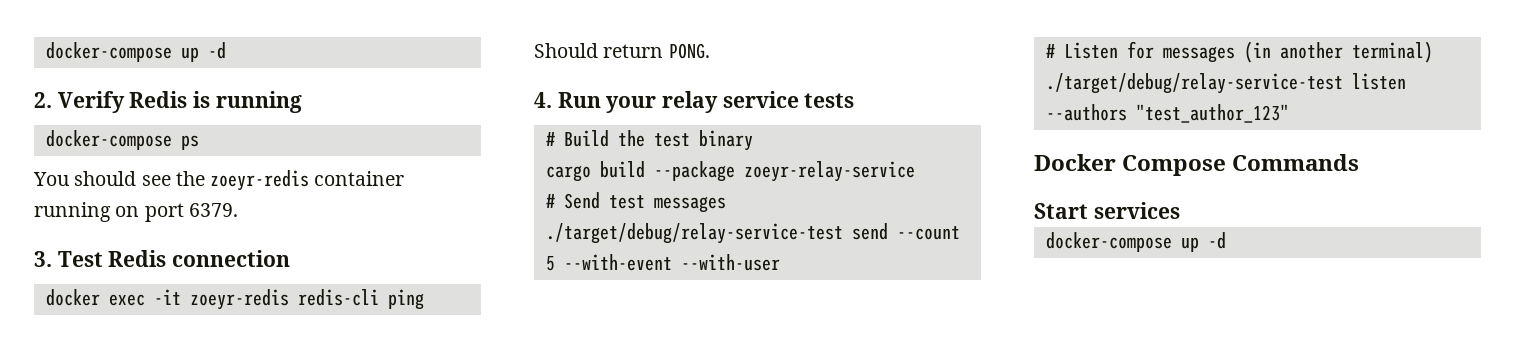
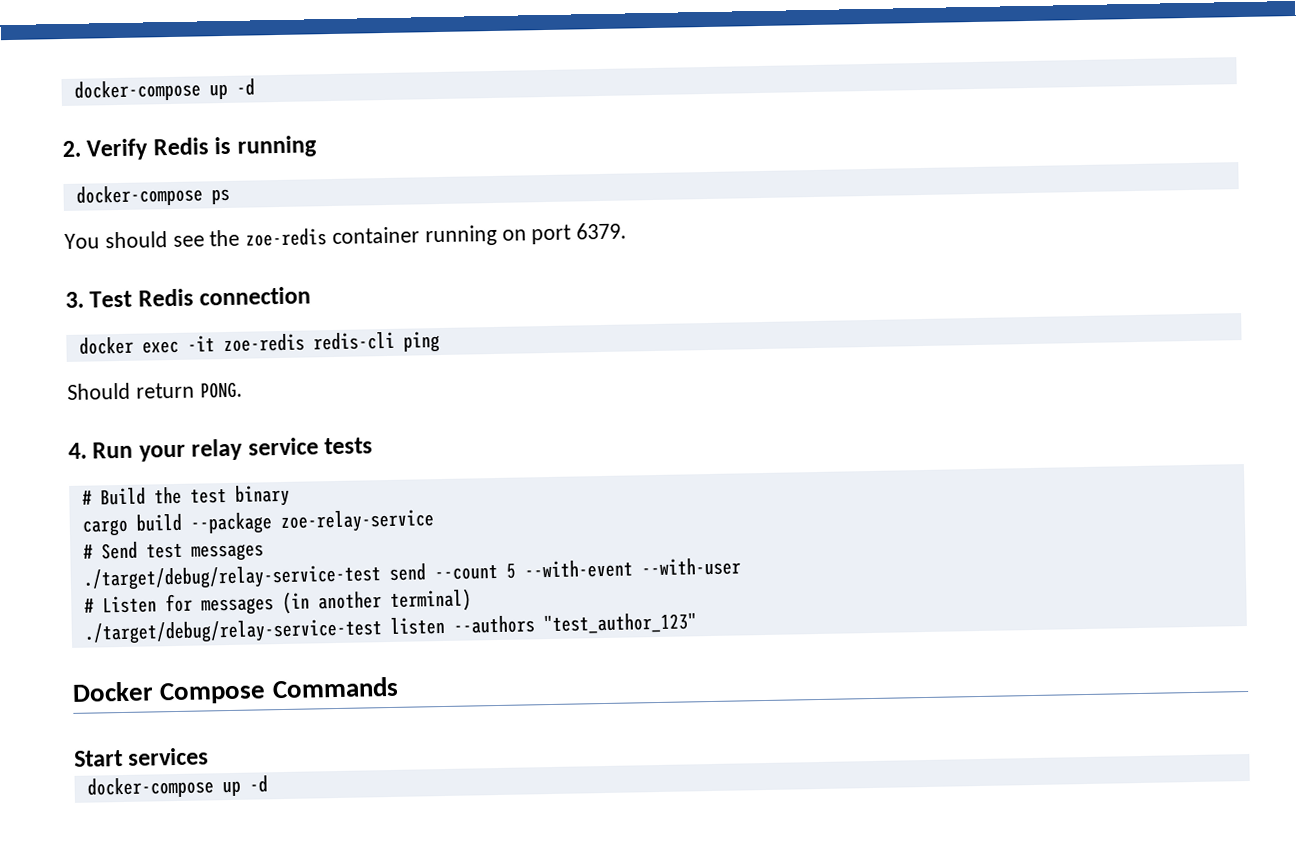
[210,170,310,191] zoeyr-redis -> [245,228,328,247] zoe-redis
[189,289,289,310] zoeyr-redis -> [222,333,305,353] zoe-redis
[743,161,915,182] zoeyr-relay-service -> [279,509,434,534] zoe-relay-service

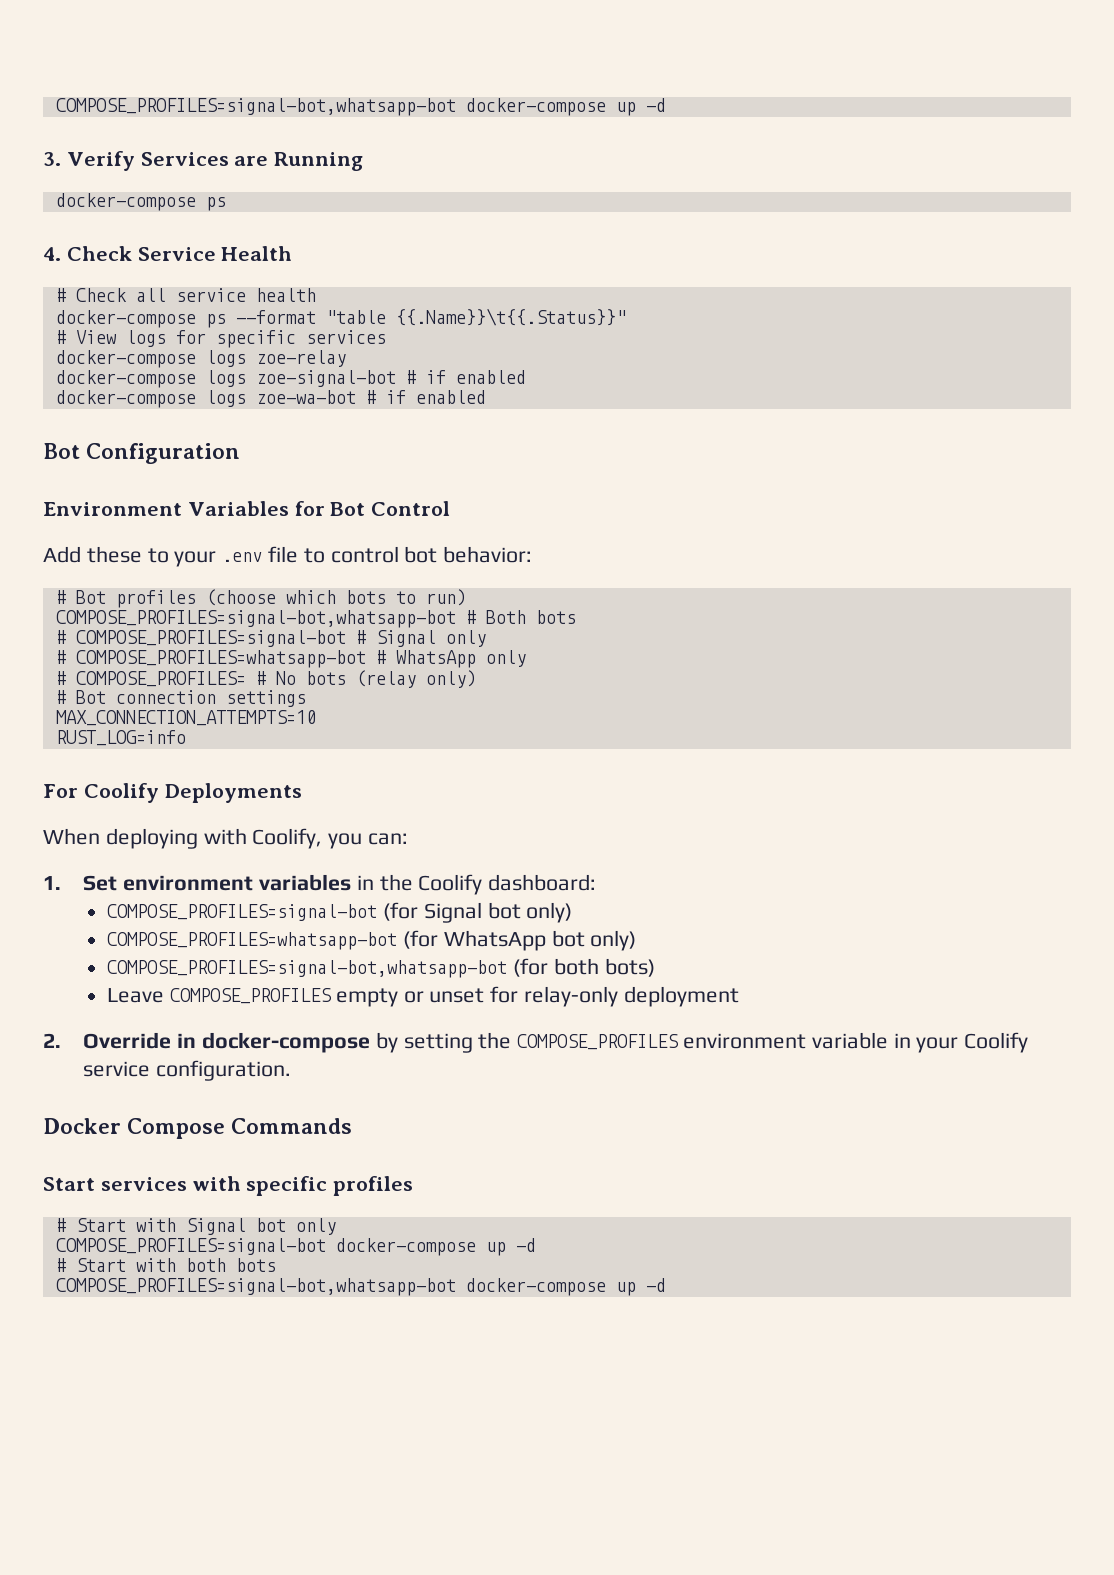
[73,78,255,102] [62,135,317,161] [75,184,230,207] [64,222,628,250] [65,286,312,308] [78,331,440,355] [67,381,243,400] [68,437,374,462] [81,484,290,507] [81,509,434,537] [82,541,264,562] [82,557,741,591] [83,588,472,616] [83,612,697,645] docker-compose up -d // 2. Verify Redis is running // docker-compose ps // You should see the zoe-redis container running on port 6379. // 3. Test Redis connection // docker exec -it zoe-redis redis-cli ping // Should return PONG. // 4. Run your relay service tests // # Build the test binary // cargo build --package zoe-relay-service // # Send test messages // ./target/debug/relay-service-test send --count 5 --with-event --with-user // # Listen for messages (in another terminal) // ./target/debug/relay-service-test listen --authors "test_author_123" -> [55,98,666,116] [43,151,364,171] [55,193,226,211] [43,246,293,261] [55,288,316,302] [55,308,626,328] [55,330,386,348] [55,350,346,368] [55,370,526,388] [55,390,486,408] [43,443,241,464] [43,501,451,516] [43,546,533,567] [55,589,466,608] [55,610,576,628] [55,630,486,647] [55,650,526,668] [55,670,476,688] [55,690,306,707] [55,710,316,726] [55,730,186,746] [43,783,302,803] [43,828,409,849] [43,874,597,895] [107,902,573,923] [107,930,637,951] [107,958,655,978] [107,986,739,1007] [43,1032,1029,1053] [83,1060,292,1081] COMPOSE_PROFILES=signal-bot,whatsapp-bot docker-compose up -d // 3. Verify Services are Running // docker-compose ps // 4. Check Service Health // # Check all service health // docker-compose ps --format "table {{.Name}}\t{{.Status}}" // # View logs for specific services // docker-compose logs zoe-relay // docker-compose logs zoe-signal-bot # if enabled // docker-compose logs zoe-wa-bot # if enabled // Bot Configuration // Environment Variables for Bot Control // Add these to your .env file to control bot behavior: // # Bot profiles (choose which bots to run) // COMPOSE_PROFILES=signal-bot,whatsapp-bot # Both bots // # COMPOSE_PROFILES=signal-bot # Signal only // # COMPOSE_PROFILES=whatsapp-bot # WhatsApp only // # COMPOSE_PROFILES= # No bots (relay only) // # Bot connection settings // MAX_CONNECTION_ATTEMPTS=10 // RUST_LOG=info // For Coolify Deployments // When deploying with Coolify, you can: // 1. Set environment variables in the Coolify dashboard: // COMPOSE_PROFILES=signal-bot (for Signal bot only) // COMPOSE_PROFILES=whatsapp-bot (for WhatsApp bot only) // COMPOSE_PROFILES=signal-bot,whatsapp-bot (for both bots) // Leave COMPOSE_PROFILES empty or unset for relay-only deployment // 2. Override in docker-compose by setting the COMPOSE_PROFILES environment variable in your Coolify service configuration.
(210, 756) // -> [192,1176,414,1196] [55,1218,336,1235] [55,1238,536,1256] [55,1258,276,1272] [55,1278,456,1296] with specific profiles // # Start with Signal bot only // COMPOSE_PROFILES=signal-bot docker-compose up -d // # Start with both bots // COMPOSE_PROFILES=signal-bot,whatsapp-bot

